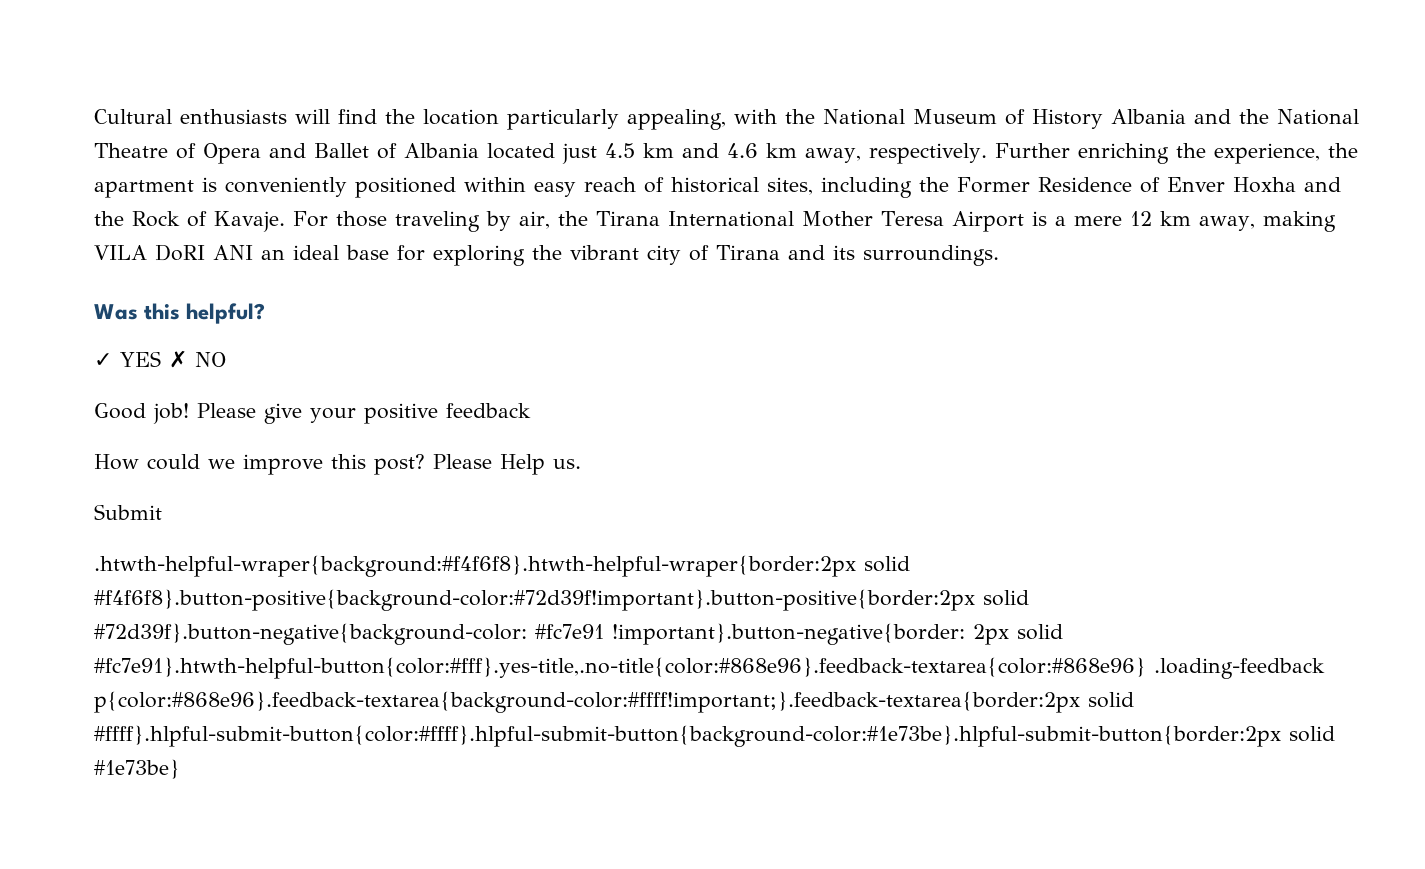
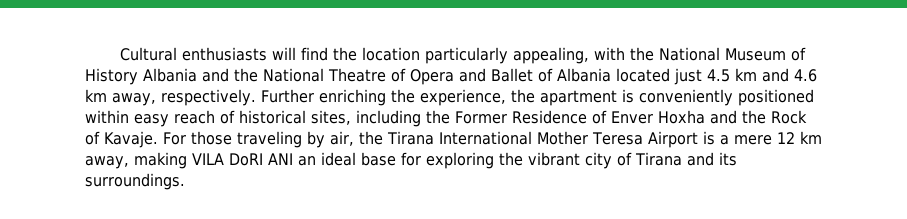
[94,303,266,324] [94,350,226,368] [94,403,531,424] [94,454,581,475] [94,504,162,520] [94,555,910,577] [94,589,1030,611] [94,623,1063,645] [94,657,1325,679] [94,691,1135,713] [94,725,1335,747] [94,759,180,779] // Was this helpful? // ✓ YES ✗ NO // Good job! Please give your positive feedback // How could we improve this post? Please Help us. // Submit // .htwth-helpful-wraper{background:#f4f6f8}.htwth-helpful-wraper{border:2px solid #f4f6f8}.button-positive{background-color:#72d39f!important}.button-positive{border:2px solid #72d39f}.button-negative{background-color: #fc7e91 !important}.button-negative{border: 2px solid #fc7e91}.htwth-helpful-button{color:#fff}.yes-title,.no-title{color:#868e96}.feedback-textarea{color:#868e96} .loading-feedback p{color:#868e96}.feedback-textarea{background-color:#ffff!important;}.feedback-textarea{border:2px solid #ffff}.hlpful-submit-button{color:#ffff}.hlpful-submit-button{background-color:#1e73be}.hlpful-submit-button{border:2px solid #1e73be} -> (185, 181) none

